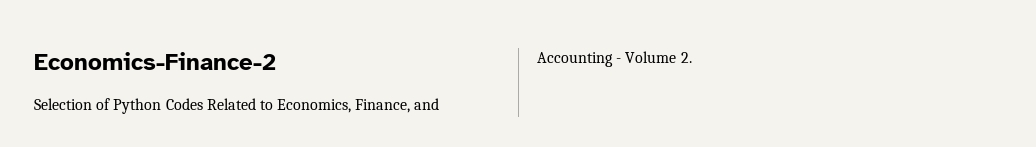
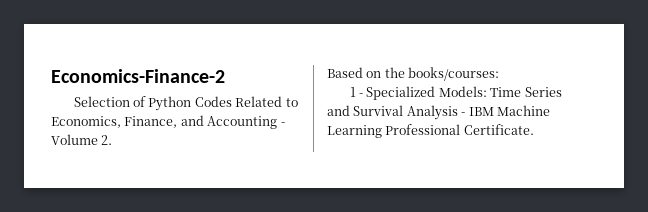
(692, 57) none -> [327,67,500,81] [349,86,562,100] [327,105,550,120] [327,124,534,138] // Based on the books/courses: // 1 - Specialized Models: Time Series and Survival Analysis - IBM Machine Learning Professional Certificate.

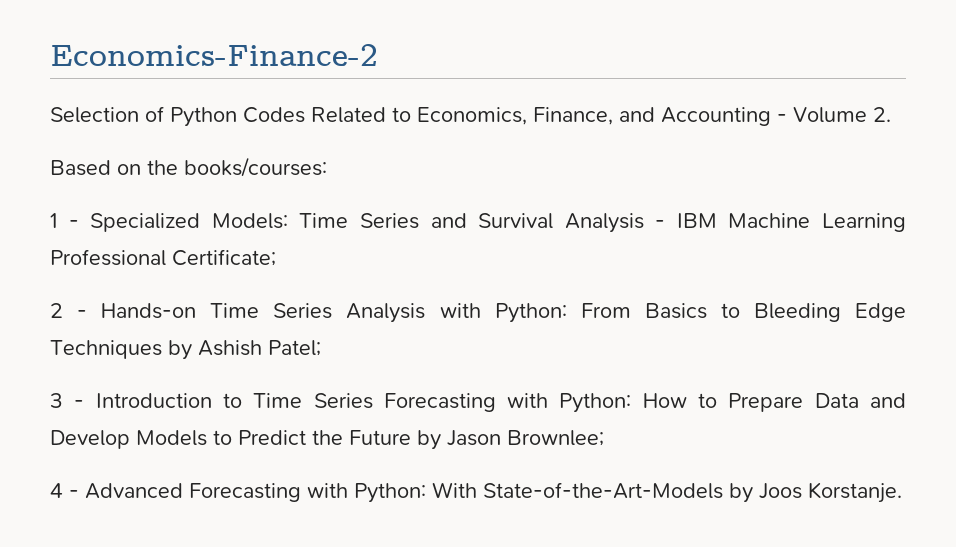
[463,124,534,135] Certificate. -> [172,249,276,266] [50,303,907,323] [50,340,321,360] [50,393,906,413] [50,430,604,450] [50,482,902,503] Certificate; // 2 - Hands-on Time Series Analysis with Python: From Basics to Bleeding Edge Techniques by Ashish Patel; // 3 - Introduction to Time Series Forecasting with Python: How to Prepare Data and Develop Models to Predict the Future by Jason Brownlee; // 4 - Advanced Forecasting with Python: With State-of-the-Art-Models by Joos Korstanje.

